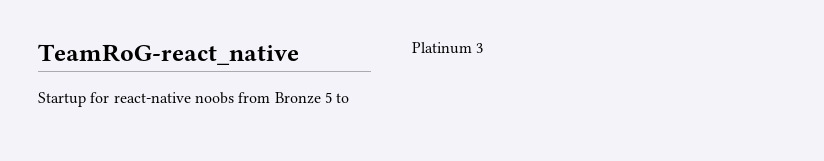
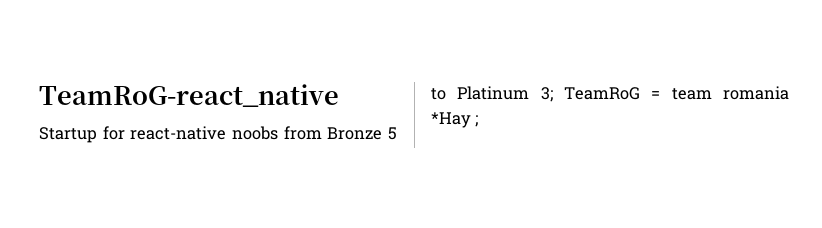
[476,43,484,53] 3 -> [540,86,789,102] [431,112,479,128] 3; TeamRoG = team romania *Hay ;

